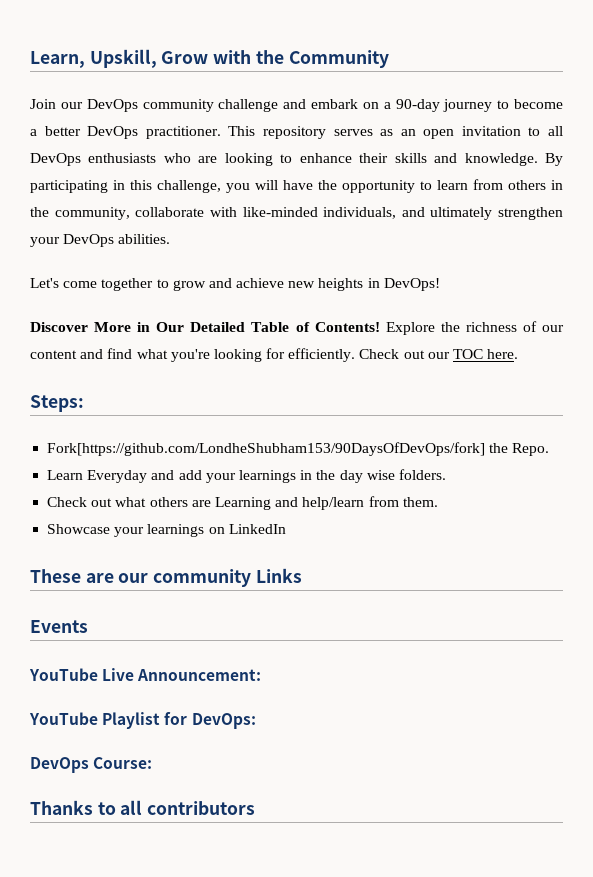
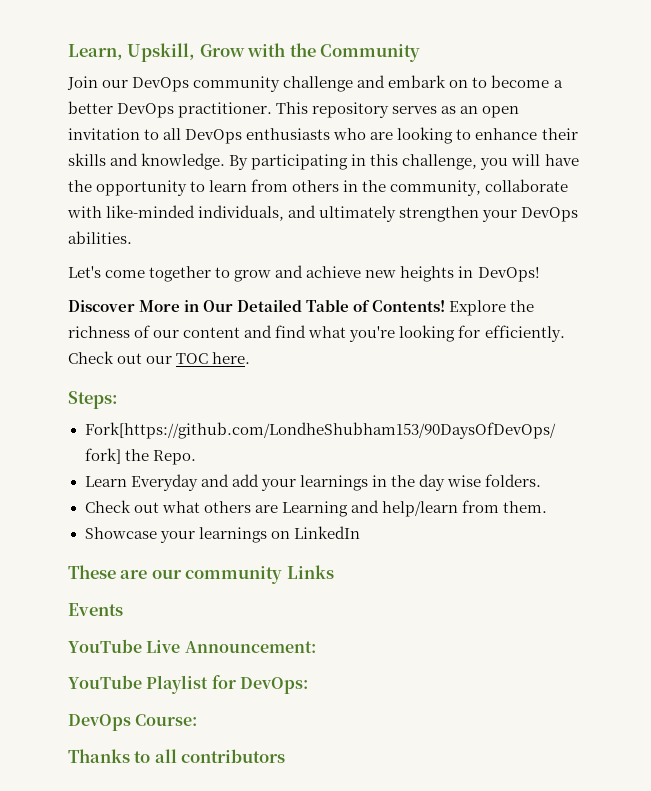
[383,99,493,112] a 90-day journey -> (469, 84) none

